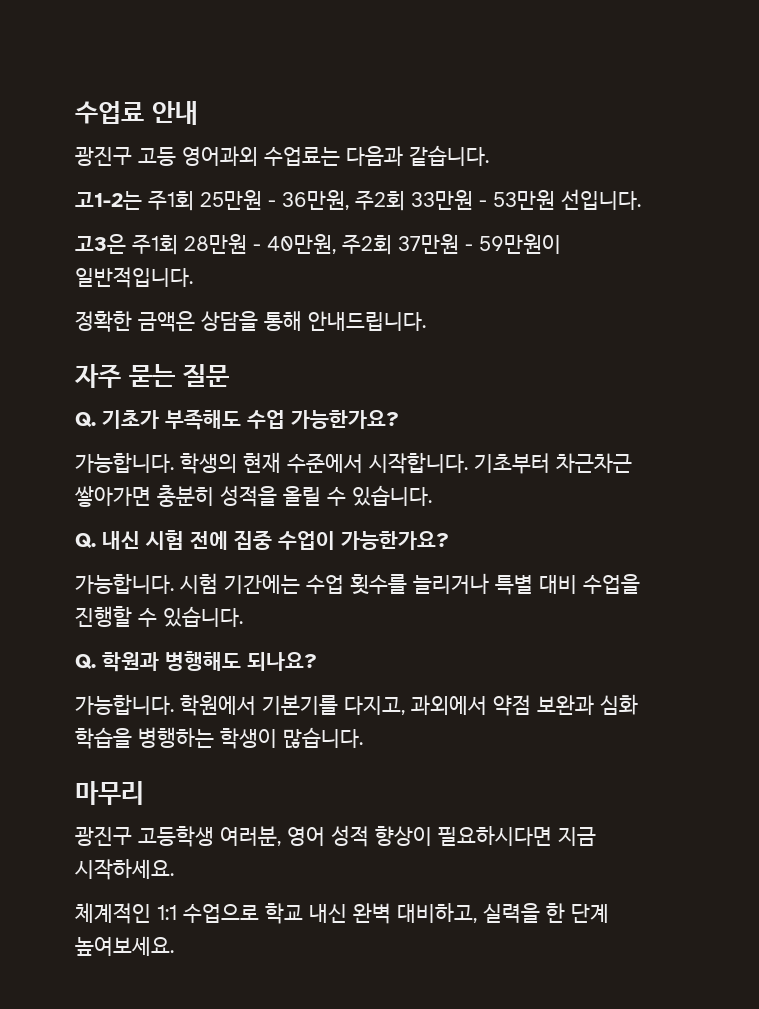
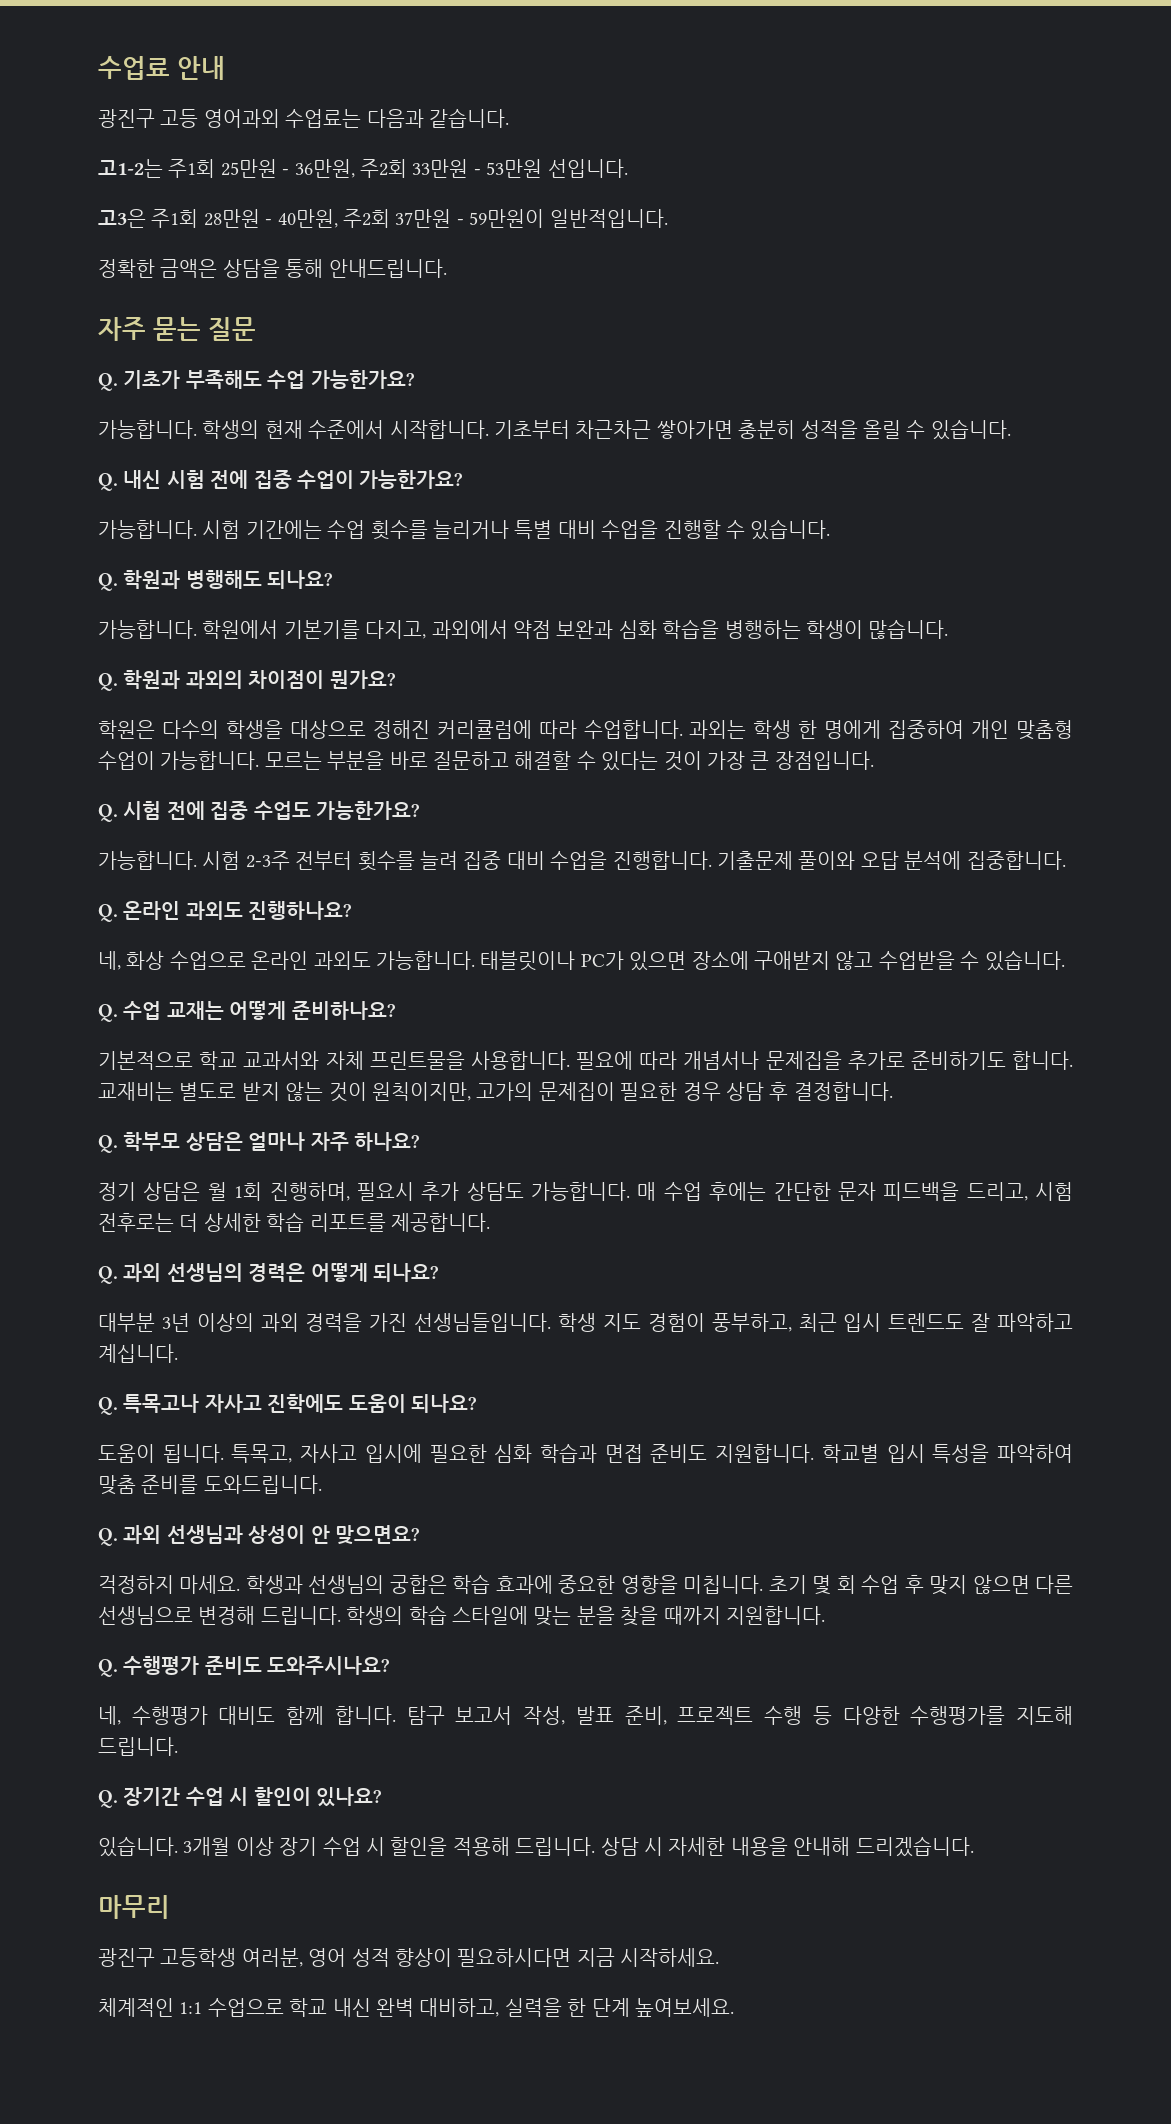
(363, 738) none -> [98,670,396,691] [98,720,1073,740] [98,751,874,771] [98,801,420,822] [98,851,1066,871] [98,901,353,922] [98,950,1065,971] [98,1001,396,1022] [98,1051,1073,1070] [98,1082,893,1102] [98,1132,420,1153] [98,1182,1073,1201] [98,1212,490,1232] [98,1263,439,1284] [98,1313,1073,1332] [98,1344,178,1363] [98,1394,477,1415] [98,1443,1073,1463] [98,1475,322,1495] [98,1525,420,1546] [98,1574,1074,1595] [98,1605,825,1626] [98,1656,391,1677] [98,1706,1074,1725] [98,1737,178,1756] [98,1787,382,1808] [98,1836,974,1857] // Q. 학원과 과외의 차이점이 뭔가요? // 학원은 다수의 학생을 대상으로 정해진 커리큘럼에 따라 수업합니다. 과외는 학생 한 명에게 집중하여 개인 맞춤형 수업이 가능합니다. 모르는 부분을 바로 질문하고 해결할 수 있다는 것이 가장 큰 장점입니다. // Q. 시험 전에 집중 수업도 가능한가요? // 가능합니다. 시험 2-3주 전부터 횟수를 늘려 집중 대비 수업을 진행합니다. 기출문제 풀이와 오답 분석에 집중합니다. // Q. 온라인 과외도 진행하나요? // 네, 화상 수업으로 온라인 과외도 가능합니다. 태블릿이나 PC가 있으면 장소에 구애받지 않고 수업받을 수 있습니다. // Q. 수업 교재는 어떻게 준비하나요? // 기본적으로 학교 교과서와 자체 프린트물을 사용합니다. 필요에 따라 개념서나 문제집을 추가로 준비하기도 합니다. 교재비는 별도로 받지 않는 것이 원칙이지만, 고가의 문제집이 필요한 경우 상담 후 결정합니다. // Q. 학부모 상담은 얼마나 자주 하나요? // 정기 상담은 월 1회 진행하며, 필요시 추가 상담도 가능합니다. 매 수업 후에는 간단한 문자 피드백을 드리고, 시험 전후로는 더 상세한 학습 리포트를 제공합니다. // Q. 과외 선생님의 경력은 어떻게 되나요? // 대부분 3년 이상의 과외 경력을 가진 선생님들입니다. 학생 지도 경험이 풍부하고, 최근 입시 트렌드도 잘 파악하고 계십니다. // Q. 특목고나 자사고 진학에도 도움이 되나요? // 도움이 됩니다. 특목고, 자사고 입시에 필요한 심화 학습과 면접 준비도 지원합니다. 학교별 입시 특성을 파악하여 맞춤 준비를 도와드립니다. // Q. 과외 선생님과 상성이 안 맞으면요? // 걱정하지 마세요. 학생과 선생님의 궁합은 학습 효과에 중요한 영향을 미칩니다. 초기 몇 회 수업 후 맞지 않으면 다른 선생님으로 변경해 드립니다. 학생의 학습 스타일에 맞는 분을 찾을 때까지 지원합니다. // Q. 수행평가 준비도 도와주시나요? // 네, 수행평가 대비도 함께 합니다. 탐구 보고서 작성, 발표 준비, 프로젝트 수행 등 다양한 수행평가를 지도해 드립니다. // Q. 장기간 수업 시 할인이 있나요? // 있습니다. 3개월 이상 장기 수업 시 할인을 적용해 드립니다. 상담 시 자세한 내용을 안내해 드리겠습니다.

